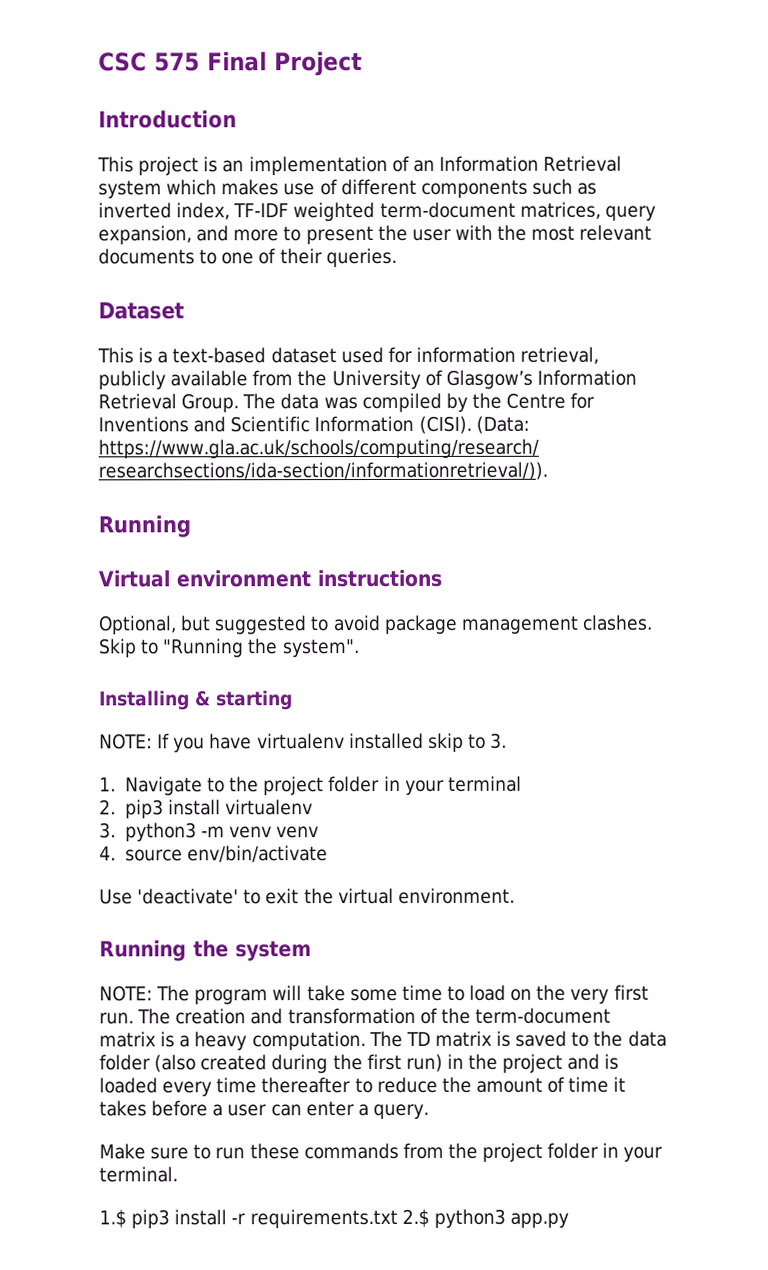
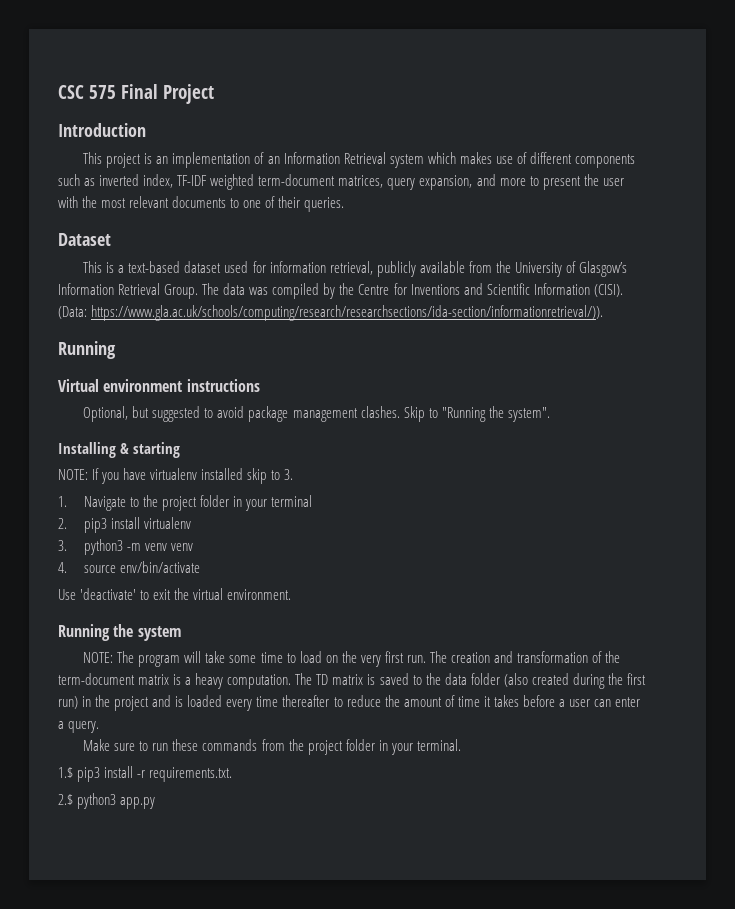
[249,1208,398,1229] requirements.txt -> [149,767,233,782] requirements.txt. //

